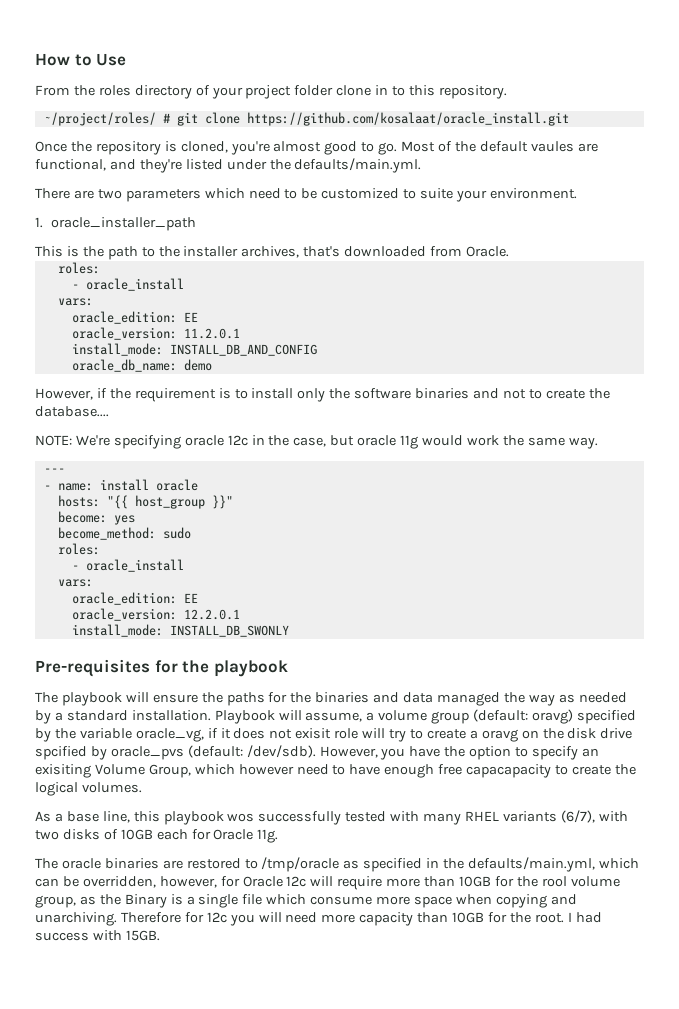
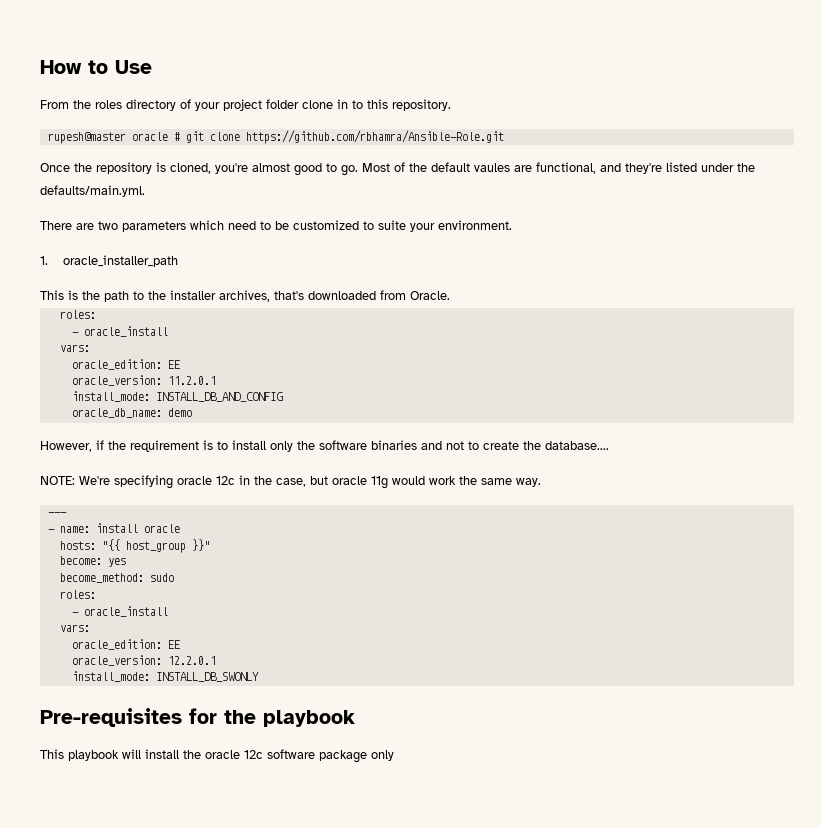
[43,112,156,126] ~/project/roles/ -> [47,132,168,144] rupesh@master oracle
[246,112,569,126] https://github.com/kosalaat/oracle_install.git -> [245,130,504,144] https://github.com/rbhamra/Ansible-Role.git
[35,692,58,703] The -> [40,749,64,759] This
[152,692,627,706] [35,709,636,724] [35,728,633,742] [35,745,599,760] [35,764,636,778] [35,782,142,796] [35,810,628,825] [35,829,279,843] [35,857,639,872] [35,876,620,890] [35,894,577,908] [35,912,602,926] [35,930,160,941] ensure the paths for the binaries and data managed the way as needed by a standard installation. Playbook will assume, a volume group (default: oravg) specified by the variable oracle_vg, if it does not exisit role will try to create a oravg on the disk drive spcified by oracle_pvs (default: /dev/sdb). However, you have the option to specify an exisiting Volume Group, which however need to have enough free capacapacity to create the logical volumes. // As a base line, this playbook wos successfully tested with many RHEL variants (6/7), with two disks of 10GB each for Oracle 11g. // The oracle binaries are restored to /tmp/oracle as specified in the defaults/main.yml, which can be overridden, however, for Oracle 12c will require more than 10GB for the rool volume group, as the Binary is a single file which consume more space when copying and unarchiving. Therefore for 12c you will need more capacity than 10GB for the root. I had success with 15GB. -> [145,749,394,763] install the oracle 12c software package only

